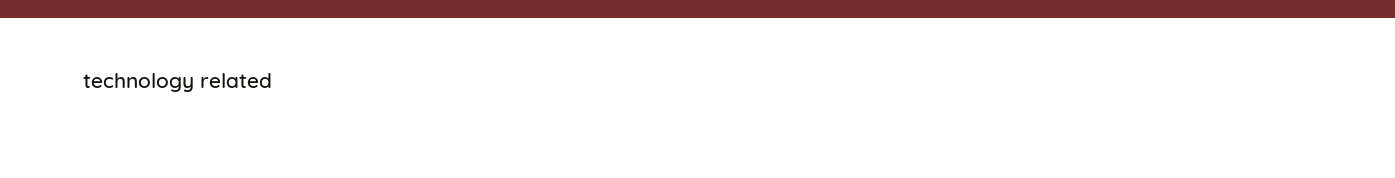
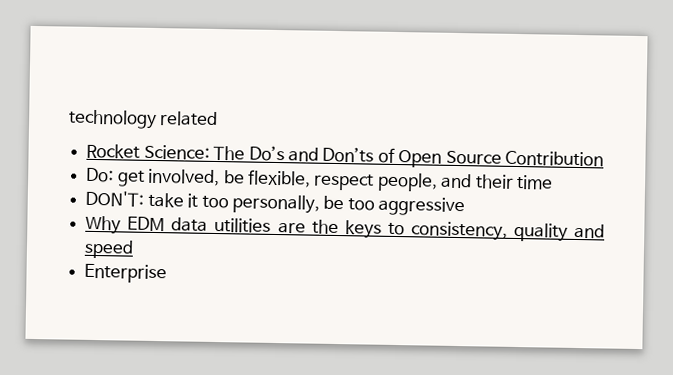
(272, 80) none -> [86,143,605,168] [86,167,554,192] [85,190,466,217] [85,215,606,242] [84,239,135,259] [84,263,168,284] // Rocket Science: The Do’s and Don’ts of Open Source Contribution // Do: get involved, be flexible, respect people, and their time // DON'T: take it too personally, be too aggressive // Why EDM data utilities are the keys to consistency, quality and speed // Enterprise

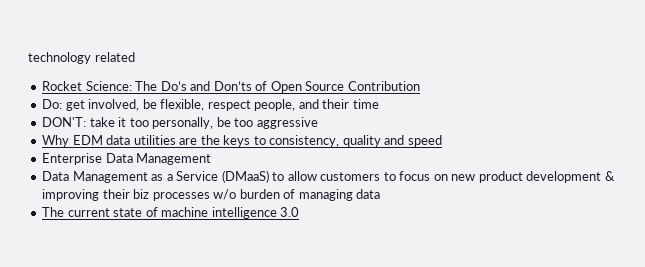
(168, 273) none -> [105,153,212,165] [42,170,615,183] [42,189,381,201] [42,207,300,219] Data Management // Data Management as a Service (DMaaS) to allow customers to focus on new product development & improving their biz processes w/o burden of managing data // The current state of machine intelligence 3.0

